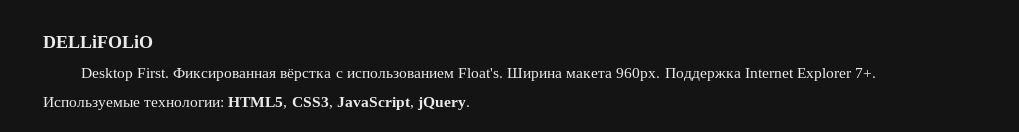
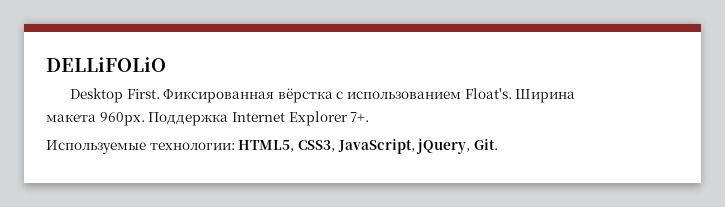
[416,97,470,110] jQuery. -> [416,139,498,154] jQuery, Git.

